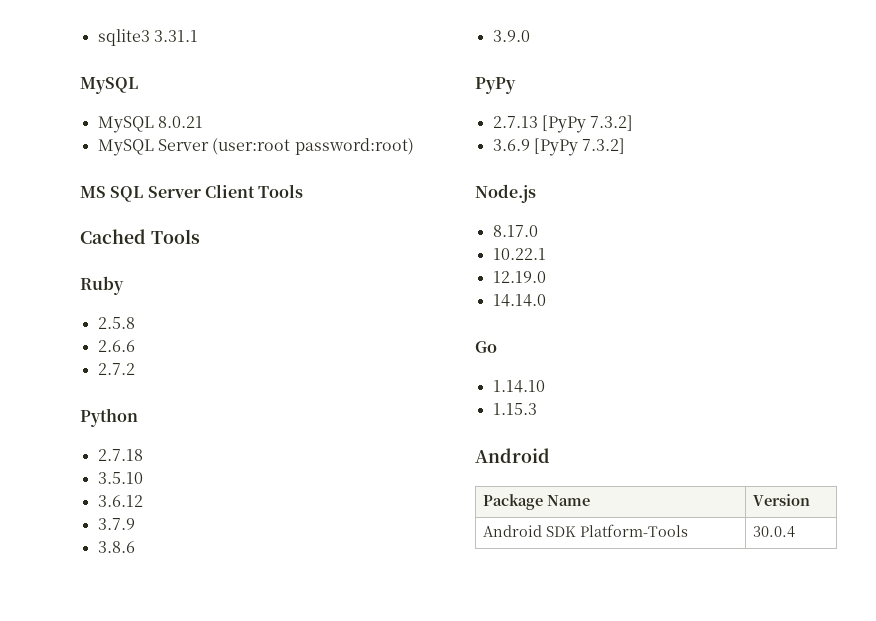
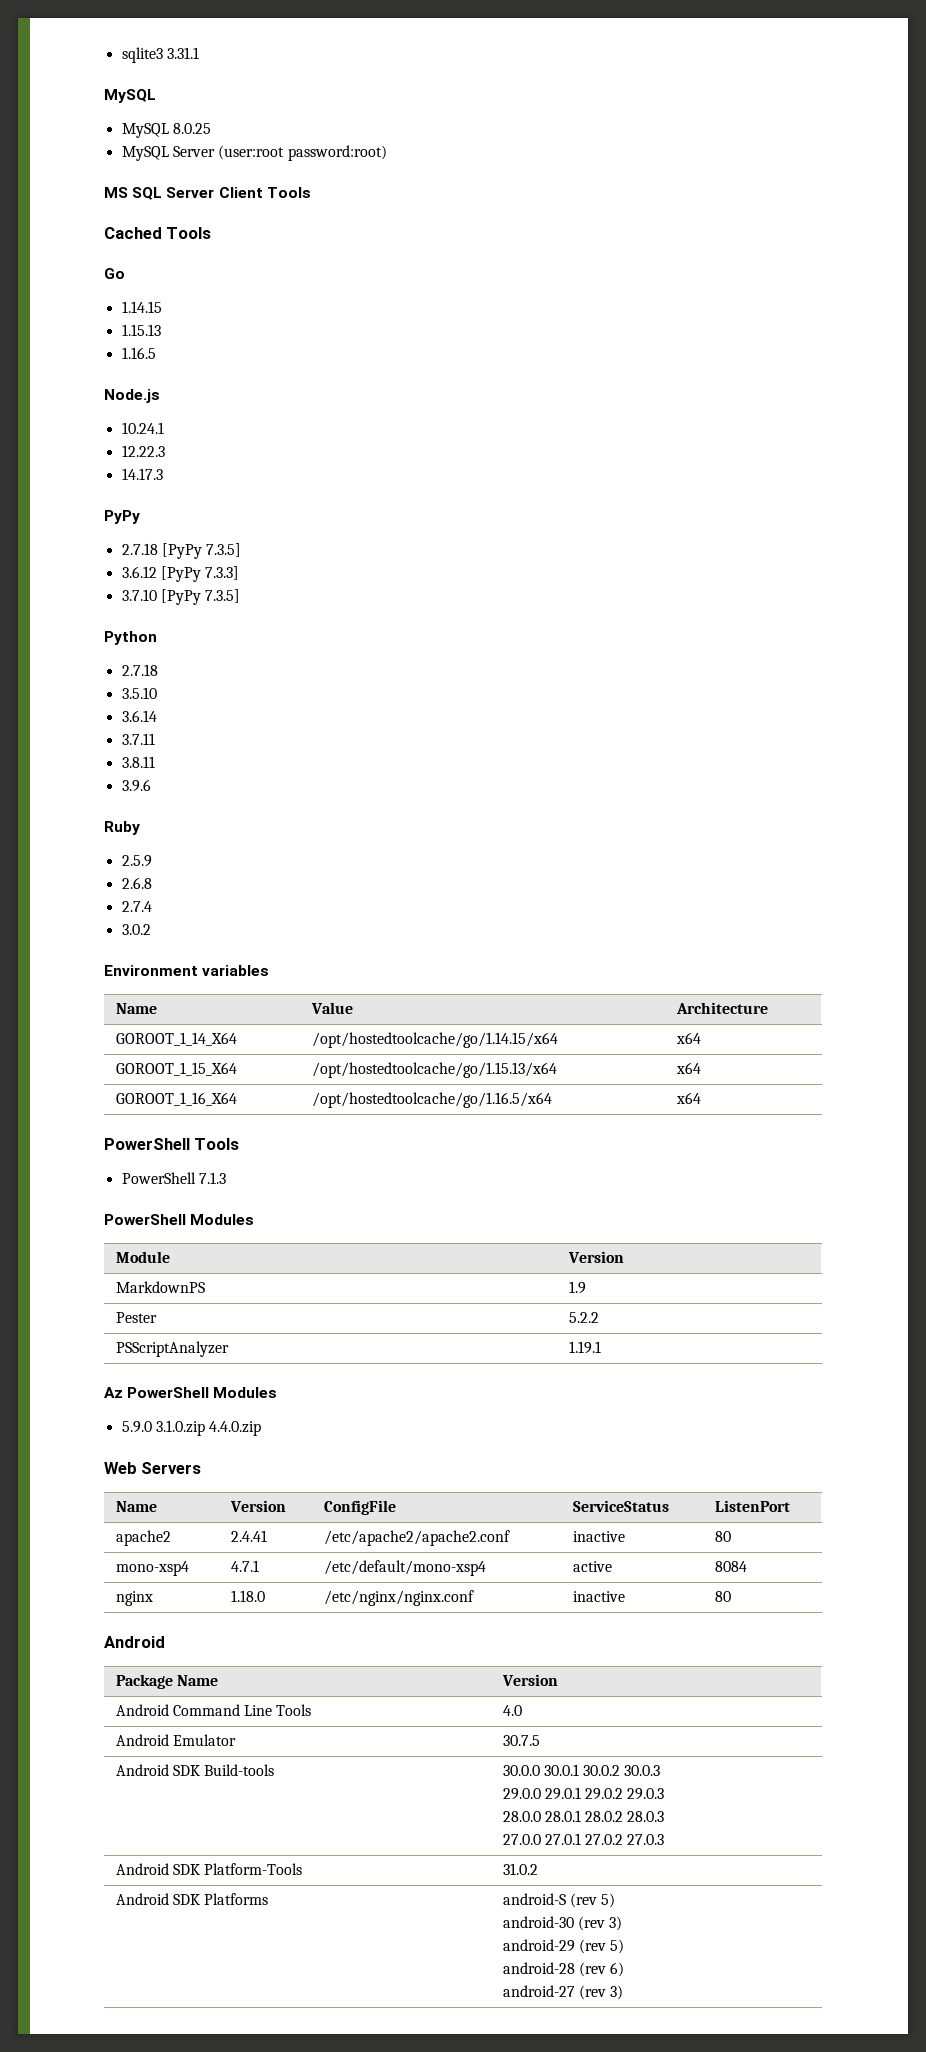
[157,116,203,128] 8.0.21 -> [172,123,211,134] 8.0.25
[80,276,124,295] [97,317,135,329] [97,340,135,352] [97,363,135,375] [80,408,138,427] [97,449,143,461] [97,472,143,484] [97,495,143,507] [97,518,135,530] [97,541,135,553] [492,30,530,42] [475,77,516,94] [492,115,634,133] [492,138,626,156] [475,184,536,203] [492,225,538,237] [492,248,546,260] [492,271,546,283] [492,294,546,307] [475,341,497,353] [492,380,545,393] [492,403,537,415] [475,448,550,463] [483,494,591,510] [753,494,811,506] [483,524,689,537] [753,526,796,538] Ruby // 2.5.8 // 2.6.6 // 2.7.2 // Python // 2.7.18 // 3.5.10 // 3.6.12 // 3.7.9 // 3.8.6 // 3.9.0 // PyPy // 2.7.13 [PyPy 7.3.2] // 3.6.9 [PyPy 7.3.2] // Node.js // 8.17.0 // 10.22.1 // 12.19.0 // 14.14.0 // Go // 1.14.10 // 1.15.3 // Android // Package Name | Version // Android SDK Platform-Tools | 30.0.4 -> [104,268,125,279] [121,301,162,313] [121,324,161,336] [121,347,156,359] [104,389,160,403] [121,422,164,434] [121,445,165,457] [121,468,163,480] [104,510,140,524] [121,543,242,559] [121,566,240,582] [121,589,241,605] [104,631,157,645] [121,664,158,676] [121,687,157,699] [121,710,157,722] [121,733,155,745] [121,756,155,768] [121,779,151,792] [104,821,140,835] [121,855,152,867] [121,877,152,889] [121,901,152,912] [121,924,151,935] [104,965,270,976] [115,1003,157,1014] [310,1002,353,1014] [675,1002,768,1014] [115,1032,237,1046] [311,1032,558,1048] [675,1032,701,1044] [115,1062,237,1076] [311,1062,557,1078] [675,1062,701,1074] [115,1092,237,1106] [311,1092,552,1108] [675,1092,701,1104] [104,1138,240,1150] [121,1172,226,1184] [104,1214,255,1225] [115,1251,170,1263] [567,1251,624,1263] [115,1281,205,1293] [568,1281,586,1294] [115,1312,157,1323] [568,1312,599,1323] [115,1341,229,1357] [568,1341,601,1354] [104,1387,278,1398] [121,1420,262,1436] [104,1462,202,1474] [115,1501,157,1512] [229,1500,286,1512] [323,1500,396,1515] [572,1500,669,1512] [714,1500,790,1512] [115,1530,171,1546] [230,1530,267,1542] [323,1530,510,1546] [572,1531,625,1542] [714,1531,731,1542] [115,1561,189,1576] [230,1560,259,1572] [323,1560,486,1576] [572,1561,612,1572] [714,1561,747,1572] [115,1591,153,1606] [230,1590,265,1602] [323,1590,474,1606] [572,1591,625,1602] [714,1591,731,1602] [104,1636,165,1648] [115,1674,218,1689] [501,1674,558,1686] [115,1704,312,1716] [502,1705,522,1716] [115,1734,236,1746] [502,1735,540,1746] [115,1764,275,1776] [502,1764,661,1776] [502,1787,665,1800] [502,1810,665,1822] [502,1833,665,1845] [115,1863,303,1875] [502,1863,538,1875] [115,1893,269,1905] [502,1893,616,1908] [502,1916,623,1931] [502,1939,625,1954] [502,1962,625,1977] [502,1985,624,2000] Go // 1.14.15 // 1.15.13 // 1.16.5 // Node.js // 10.24.1 // 12.22.3 // 14.17.3 // PyPy // 2.7.18 [PyPy 7.3.5] // 3.6.12 [PyPy 7.3.3] // 3.7.10 [PyPy 7.3.5] // Python // 2.7.18 // 3.5.10 // 3.6.14 // 3.7.11 // 3.8.11 // 3.9.6 // Ruby // 2.5.9 // 2.6.8 // 2.7.4 // 3.0.2 // Environment variables // Name | Value | Architecture // GOROOT_1_14_X64 | /opt/hostedtoolcache/go/1.14.15/x64 | x64 // GOROOT_1_15_X64 | /opt/hostedtoolcache/go/1.15.13/x64 | x64 // GOROOT_1_16_X64 | /opt/hostedtoolcache/go/1.16.5/x64 | x64 // PowerShell Tools // PowerShell 7.1.3 // PowerShell Modules // Module | Version // MarkdownPS | 1.9 // Pester | 5.2.2 // PSScriptAnalyzer | 1.19.1 // Az PowerShell Modules // 5.9.0 3.1.0.zip 4.4.0.zip // Web Servers // Name | Version | ConfigFile | ServiceStatus | ListenPort // apache2 | 2.4.41 | /etc/apache2/apache2.conf | inactive | 80 // mono-xsp4 | 4.7.1 | /etc/default/mono-xsp4 | active | 8084 // nginx | 1.18.0 | /etc/nginx/nginx.conf | inactive | 80 // Android // Package Name | Version // Android Command Line Tools | 4.0 // Android Emulator | 30.7.5 // Android SDK Build-tools | 30.0.0 30.0.1 30.0.2 30.0.3 // 29.0.0 29.0.1 29.0.2 29.0.3 // 28.0.0 28.0.1 28.0.2 28.0.3 // 27.0.0 27.0.1 27.0.2 27.0.3 // Android SDK Platform-Tools | 31.0.2 // Android SDK Platforms | android-S (rev 5) // android-30 (rev 3) // android-29 (rev 5) // android-28 (rev 6) // android-27 (rev 3)

